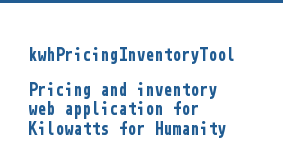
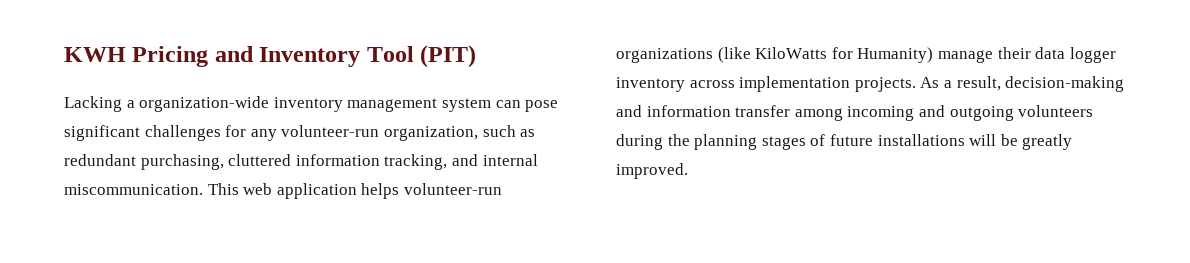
[28,47,235,64] kwhPricingInventoryTool // -> [64,47,126,62] KWH
[136,82,217,99] [28,101,199,119] [28,121,226,138] inventory web application for Kilowatts for Humanity -> [259,45,477,68] [64,96,559,112] [64,125,536,141] [64,154,538,170] [64,183,502,199] [616,47,1116,63] [616,76,1125,92] [616,105,1094,121] [616,134,1073,150] [616,163,688,179] Inventory Tool (PIT) // Lacking a organization-wide inventory management system can pose significant challenges for any volunteer-run organization, such as redundant purchasing, cluttered information tracking, and internal miscommunication. This web application helps volunteer-run organizations (like KiloWatts for Humanity) manage their data logger inventory across implementation projects. As a result, decision-making and information transfer among incoming and outgoing volunteers during the planning stages of future installations will be greatly improved.

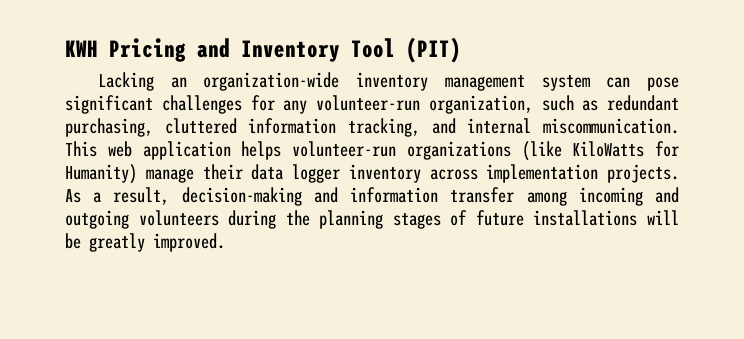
[126,100,135,108] a -> [170,77,187,88] an

